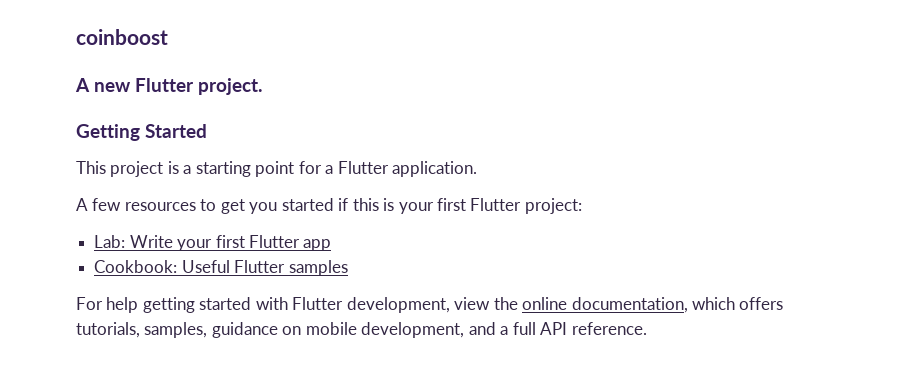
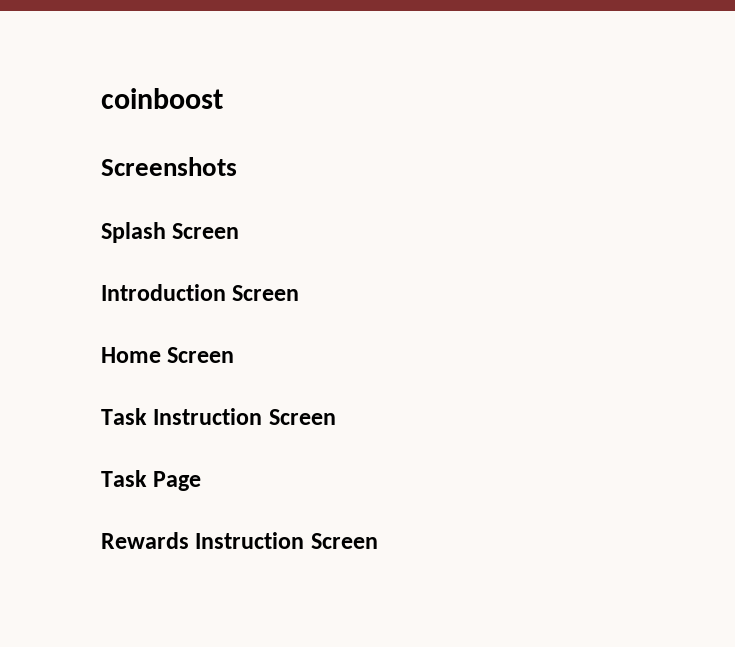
[75,78,264,95] [76,124,208,141] [76,161,478,177] [76,198,582,214] [94,235,332,251] [94,260,348,276] [76,297,784,313] [76,322,647,338] A new Flutter project. // Getting Started // This project is a starting point for a Flutter application. // A few resources to get you started if this is your first Flutter project: // Lab: Write your first Flutter app // Cookbook: Useful Flutter samples // For help getting started with Flutter development, view the online documentation, which offers tutorials, samples, guidance on mobile development, and a full API reference. -> [101,157,237,176] [101,222,240,243] [101,284,300,301] [101,347,235,363] [101,408,336,425] [101,470,202,491] [101,532,378,549] Screenshots // Splash Screen // Introduction Screen // Home Screen // Task Instruction Screen // Task Page // Rewards Instruction Screen

